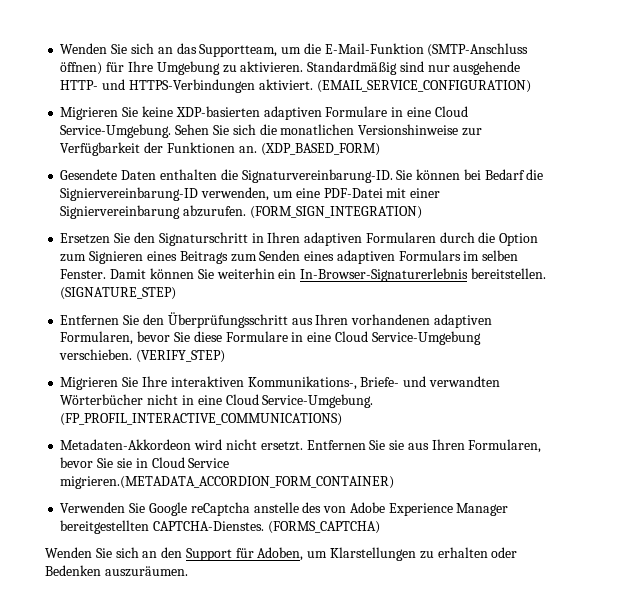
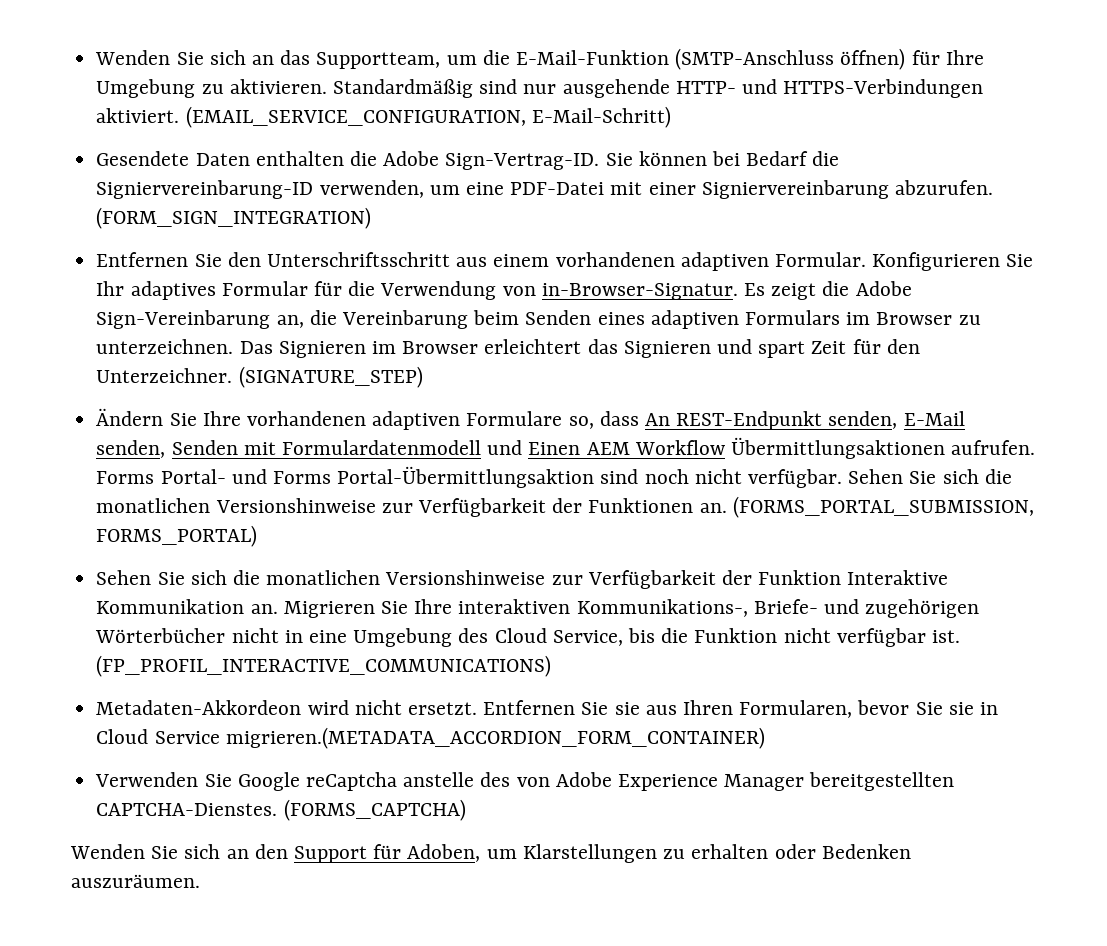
[316,80,531,93] [60,106,468,120] [60,124,482,138] [60,142,380,156] (EMAIL_SERVICE_CONFIGURATION) // Migrieren Sie keine XDP-basierten adaptiven Formulare in eine Cloud Service-Umgebung. Sehen Sie sich die monatlichen Versionshinweise zur Verfügbarkeit der Funktionen an. (XDP_BASED_FORM) -> [185,106,671,128] (EMAIL_SERVICE_CONFIGURATION, E-Mail-Schritt)
[241,169,393,183] Signaturvereinbarung-ID. -> [383,151,600,170] Adobe Sign-Vertrag-ID.
[60,232,539,246] [60,251,257,264] Ersetzen Sie den Signaturschritt in Ihren adaptiven Formularen durch die Option zum Signieren eines Beitrags zum -> [96,252,1034,271] [96,281,912,300] [96,310,520,329] Entfernen Sie den Unterschriftsschritt aus einem vorhandenen adaptiven Formular. Konfigurieren Sie Ihr adaptives Formular für die Verwendung von in-Browser-Signatur. Es zeigt die Adobe Sign-Vereinbarung an, die Vereinbarung beim
[482,250,519,261] [60,268,546,282] [60,287,177,300] [60,312,492,328] [60,331,481,345] [59,349,226,363] selben Fenster. Damit können Sie weiterhin ein In-Browser-Signaturerlebnis bereitstellen. (SIGNATURE_STEP) // Entfernen Sie den Überprüfungsschritt aus Ihren vorhandenen adaptiven Formularen, bevor Sie diese Formulare in eine Cloud Service-Umgebung verschieben. (VERIFY_STEP) // -> [876,312,981,325] [96,339,920,358] [96,366,423,388] [96,408,965,430] [96,437,1036,459] [96,466,1012,488] [96,496,1034,518] [96,525,258,547] [96,570,949,589] [96,599,278,614] Browser zu unterzeichnen. Das Signieren im Browser erleichtert das Signieren und spart Zeit für den Unterzeichner. (SIGNATURE_STEP) // Ändern Sie Ihre vorhandenen adaptiven Formulare so, dass An REST-Endpunkt senden, E-Mail senden, Senden mit Formulardatenmodell und Einen AEM Workflow Übermittlungsaktionen aufrufen. Forms Portal- und Forms Portal-Übermittlungsaktion sind noch nicht verfügbar. Sehen Sie sich die monatlichen Versionshinweise zur Verfügbarkeit der Funktionen an. (FORMS_PORTAL_SUBMISSION, FORMS_PORTAL) // Sehen Sie sich die monatlichen Versionshinweise zur Verfügbarkeit der Funktion Interaktive Kommunikation an.
[428,376,500,387] verwandten -> [865,599,980,618] zugehörigen
[225,394,374,408] Cloud Service-Umgebung. -> [353,628,961,647] Umgebung des Cloud Service, bis die Funktion nicht verfügbar ist.

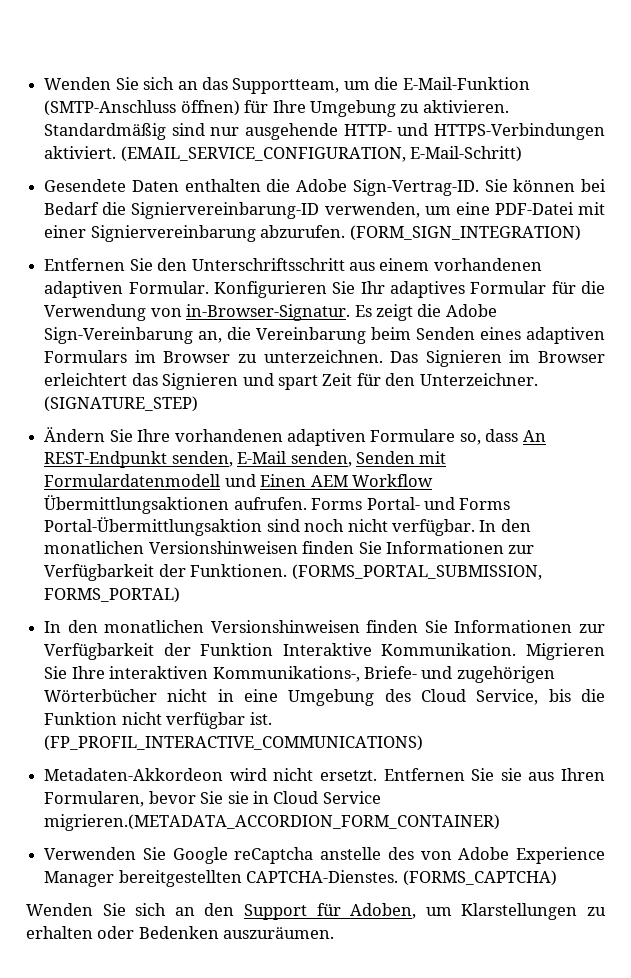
[848,469,1012,484] [96,498,727,517] Sehen Sie sich die monatlichen Versionshinweise zur Verfügbarkeit der Funktionen an. -> [479,519,531,532] [44,541,535,554] [44,564,288,581] In den monatlichen Versionshinweisen finden Sie Informationen zur Verfügbarkeit der Funktionen.
[96,570,546,585] Sehen Sie sich die monatlichen Versionshinweise -> [44,620,573,633] In den monatlichen Versionshinweisen finden Sie Informationen
[96,599,278,614] Kommunikation an. -> [381,643,517,656] Kommunikation.

